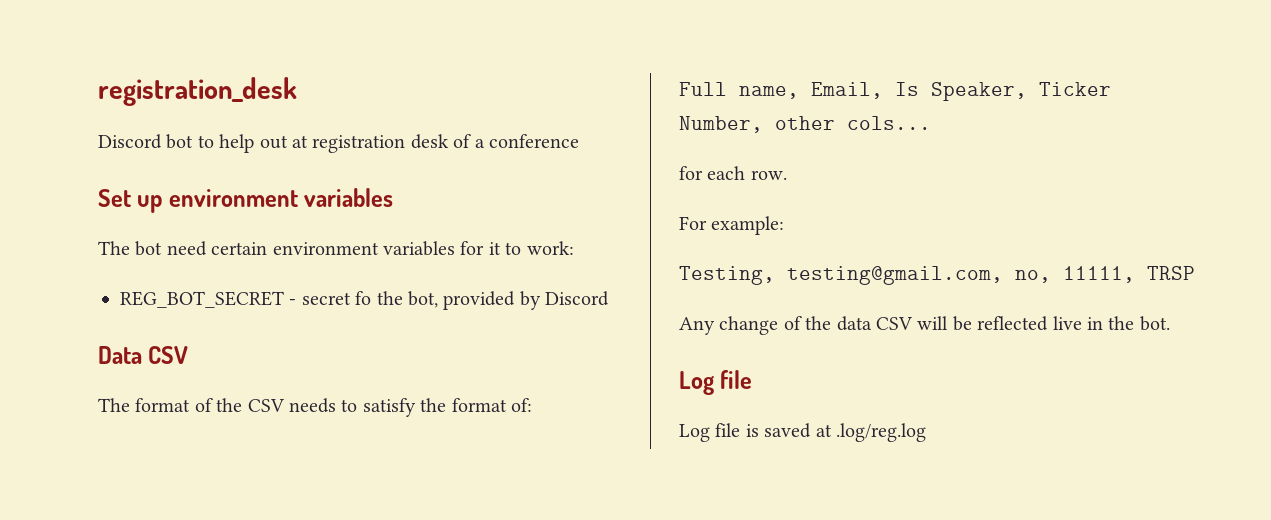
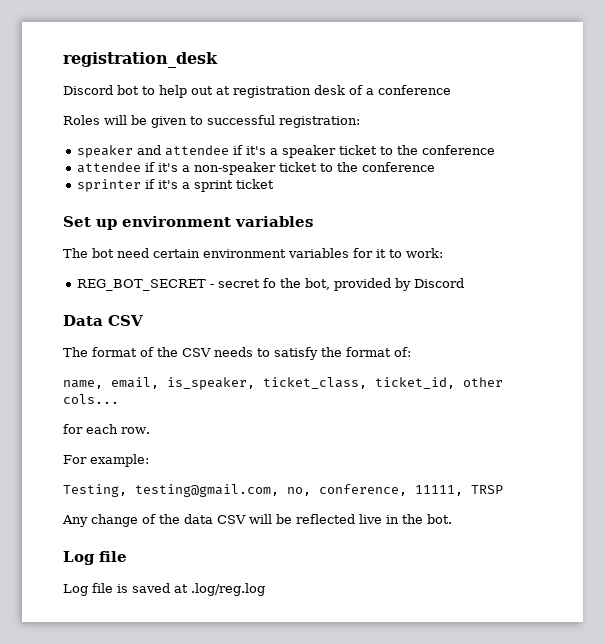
(579, 141) none -> [63,115,360,128] [76,145,495,158] [76,162,435,175] [76,179,274,192] // Roles will be given to successful registration: // speaker and attendee if it's a speaker ticket to the conference // attendee if it's a non-speaker ticket to the conference // sprinter if it's a sprint ticket
[679,82,1111,101] [679,116,763,133] Full name, Email, Is Speaker, Ticker Number, -> [63,377,455,390] name, email, is_speaker, ticket_class, ticket_id,
(1051, 276) none -> [319,484,407,496] conference,

